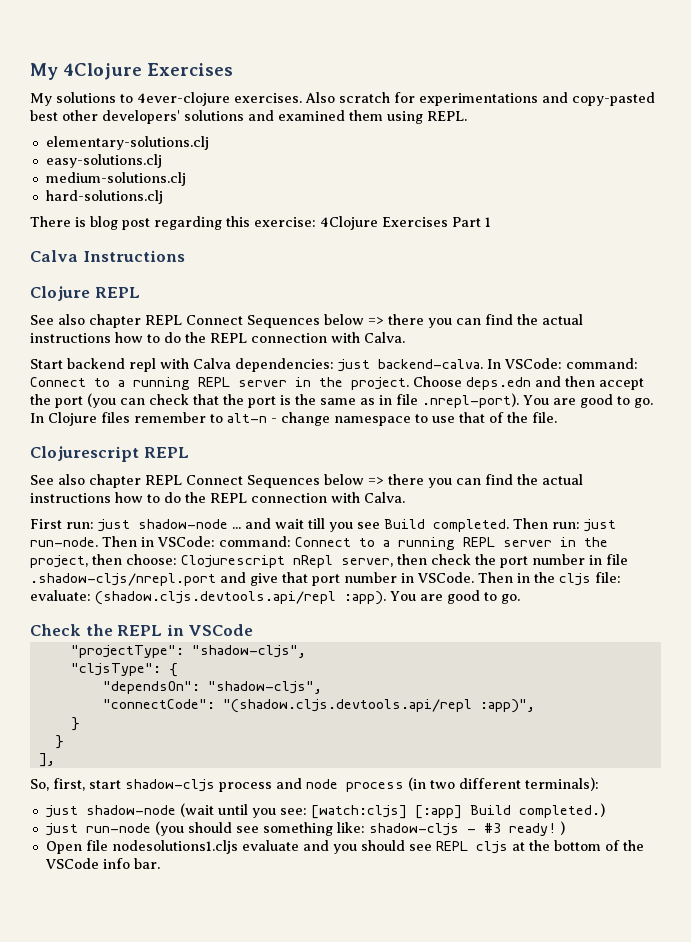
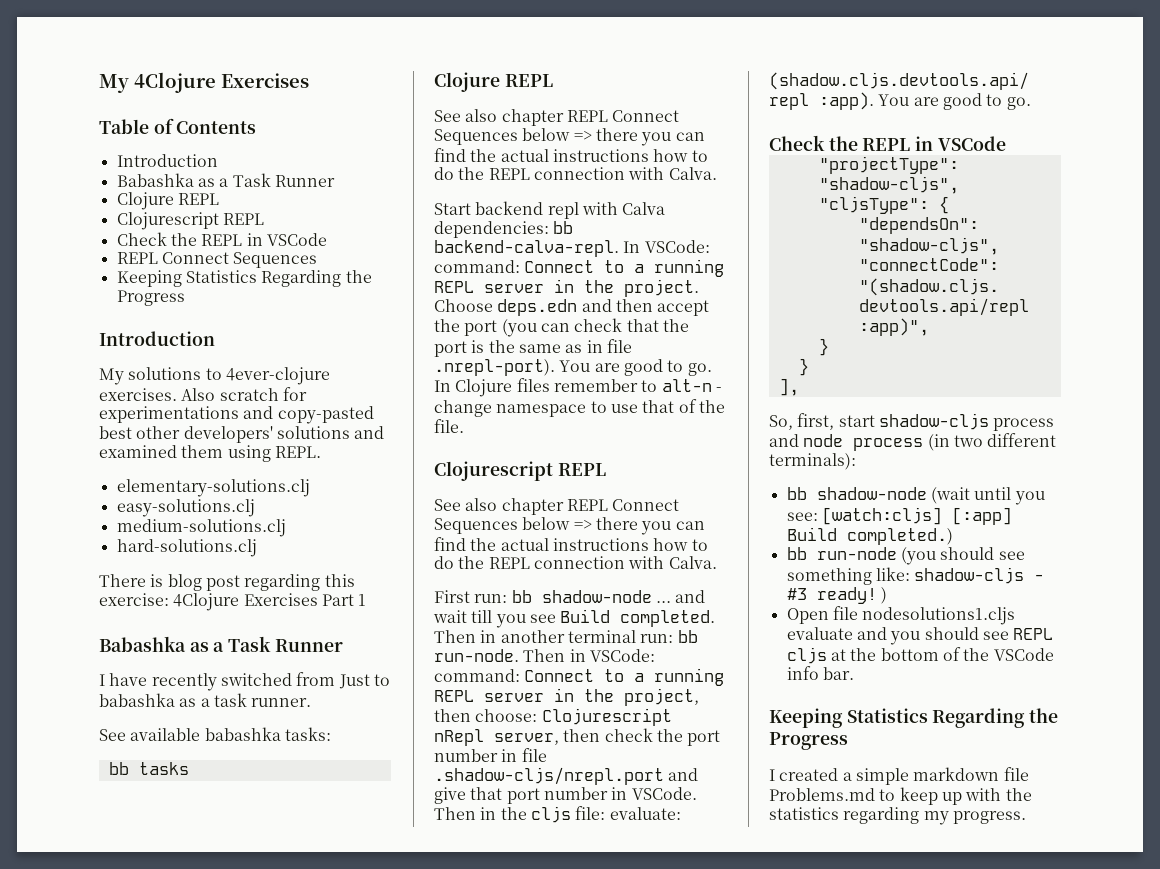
(233, 69) none -> [99,118,257,134] [116,154,218,167] [116,173,335,187] [116,192,219,210] [116,212,264,230] [116,232,327,246] [116,252,318,268] [116,270,372,287] [116,290,185,306] [99,331,215,346] // Table of Contents // Introduction // Babashka as a Task Runner // Clojure REPL // Clojurescript REPL // Check the REPL in VSCode // REPL Connect Sequences // Keeping Statistics Regarding the Progress // Introduction
[30,250,185,262] Calva Instructions -> [99,636,343,652] [99,672,390,691] [99,693,312,707] [99,727,331,741] [108,762,189,775] Babashka as a Task Runner // I have recently switched from Just to babashka as a task runner. // See available babashka tasks: // bb tasks
[338,359,483,372] just backend-calva. -> [553,221,574,234] [434,240,619,257] bb backend-calva-repl.
[98,519,130,532] just -> [511,590,532,603] bb
[552,519,616,532] run: just -> [480,630,698,643] in another terminal run: bb
[45,805,78,818] just -> [786,487,807,500] bb
[45,823,78,836] just -> [786,547,807,560] bb
(160, 863) none -> [769,708,1059,728] [769,732,848,750] [769,767,1029,785] [769,787,1032,805] [769,807,1026,825] // Keeping Statistics Regarding the Progress // I created a simple markdown file Problems.md to keep up with the statistics regarding my progress.

